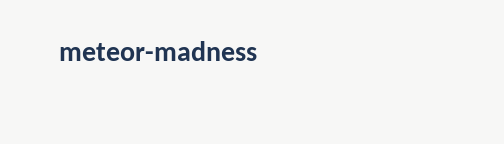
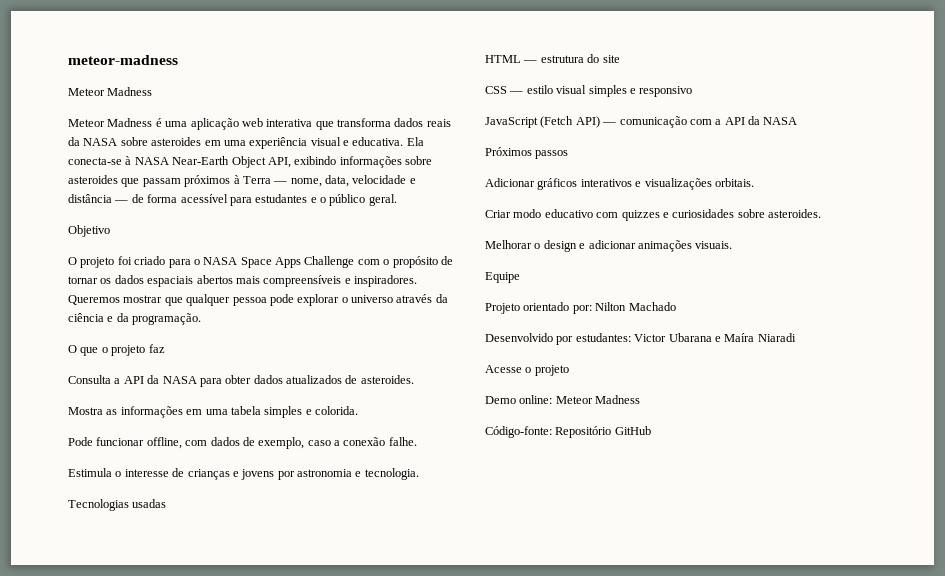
(257, 51) none -> [68,87,153,96] [68,118,451,130] [68,137,424,149] [68,156,432,168] [68,175,416,187] [68,194,397,206] [68,225,110,237] [68,256,453,268] [68,275,417,287] [68,294,448,306] [68,313,202,325] [68,344,165,356] [68,375,414,387] [68,406,358,418] [68,437,417,449] [68,468,419,480] [68,499,167,511] [485,54,620,63] [485,85,693,97] [485,116,798,128] [485,147,569,159] [485,178,754,190] [485,209,821,221] [485,240,733,252] [485,272,520,283] [485,302,676,314] [485,333,796,345] [485,365,569,376] [485,395,641,404] [485,426,651,438] // Meteor Madness // Meteor Madness é uma aplicação web interativa que transforma dados reais da NASA sobre asteroides em uma experiência visual e educativa. Ela conecta-se à NASA Near-Earth Object API, exibindo informações sobre asteroides que passam próximos à Terra — nome, data, velocidade e distância — de forma acessível para estudantes e o público geral. // Objetivo // O projeto foi criado para o NASA Space Apps Challenge com o propósito de tornar os dados espaciais abertos mais compreensíveis e inspiradores. Queremos mostrar que qualquer pessoa pode explorar o universo através da ciência e da programação. // O que o projeto faz // Consulta a API da NASA para obter dados atualizados de asteroides. // Mostra as informações em uma tabela simples e colorida. // Pode funcionar offline, com dados de exemplo, caso a conexão falhe. // Estimula o interesse de crianças e jovens por astronomia e tecnologia. // Tecnologias usadas // HTML — estrutura do site // CSS — estilo visual simples e responsivo // JavaScript (Fetch API) — comunicação com a API da NASA // Próximos passos // Adicionar gráficos interativos e visualizações orbitais. // Criar modo educativo com quizzes e curiosidades sobre asteroides. // Melhorar o design e adicionar animações visuais. // Equipe // Projeto orientado por: Nilton Machado // Desenvolvido por estudantes: Victor Ubarana e Maíra Niaradi // Acesse o projeto // Demo online: Meteor Madness // Código-fonte: Repositório GitHub

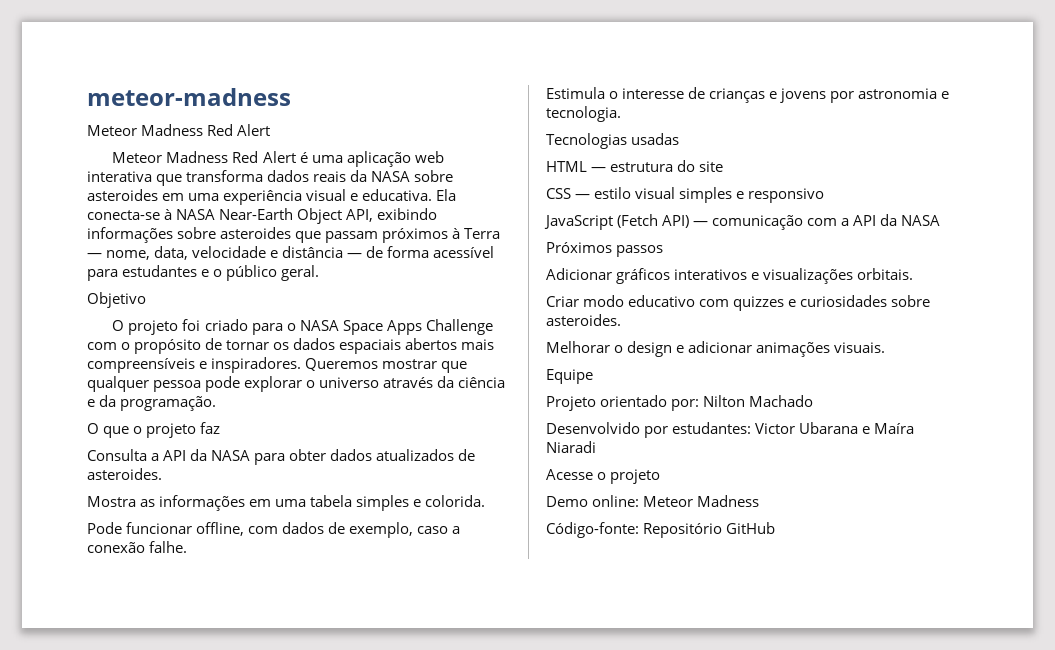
[68,118,153,127] // Meteor Madness -> [207,124,271,136] [112,151,296,163] Red Alert // Meteor Madness Red Alert

